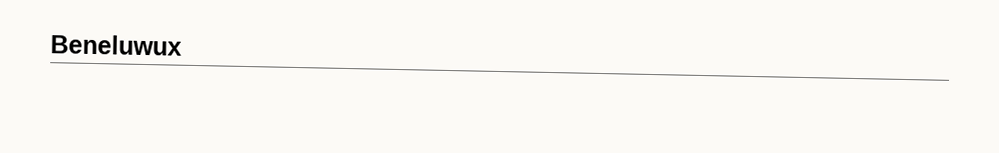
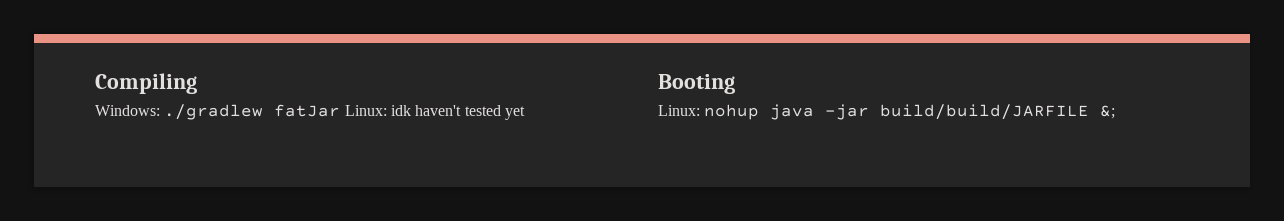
[50,34,182,56] Beneluwux -> [95,73,197,94] [95,104,525,120] [658,74,735,94] [658,104,1116,120] Compiling // Windows: ./gradlew fatJar Linux: idk haven't tested yet // Booting // Linux: nohup java -jar build/build/JARFILE &;

